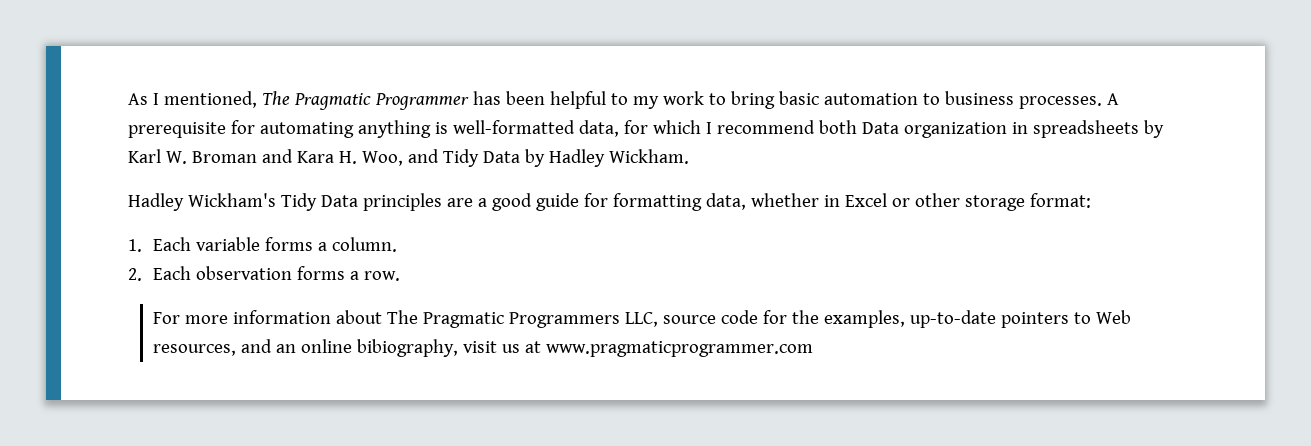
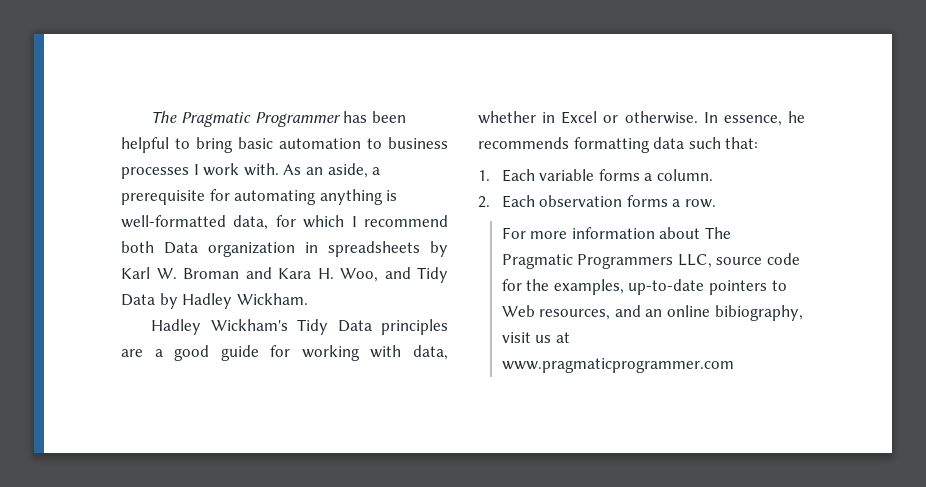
[128,91,257,108] As I mentioned, -> (151, 117) none
[632,91,726,109] my work to -> (190, 143) none
[1018,93,1119,109] processes. A -> [121,163,381,179] processes I work with. As an aside, a
[612,193,702,211] formatting -> [301,345,402,361] working with
[914,193,1091,211] other storage format: -> [624,111,805,126] [478,137,759,153] otherwise. In essence, he recommends formatting data such that:

